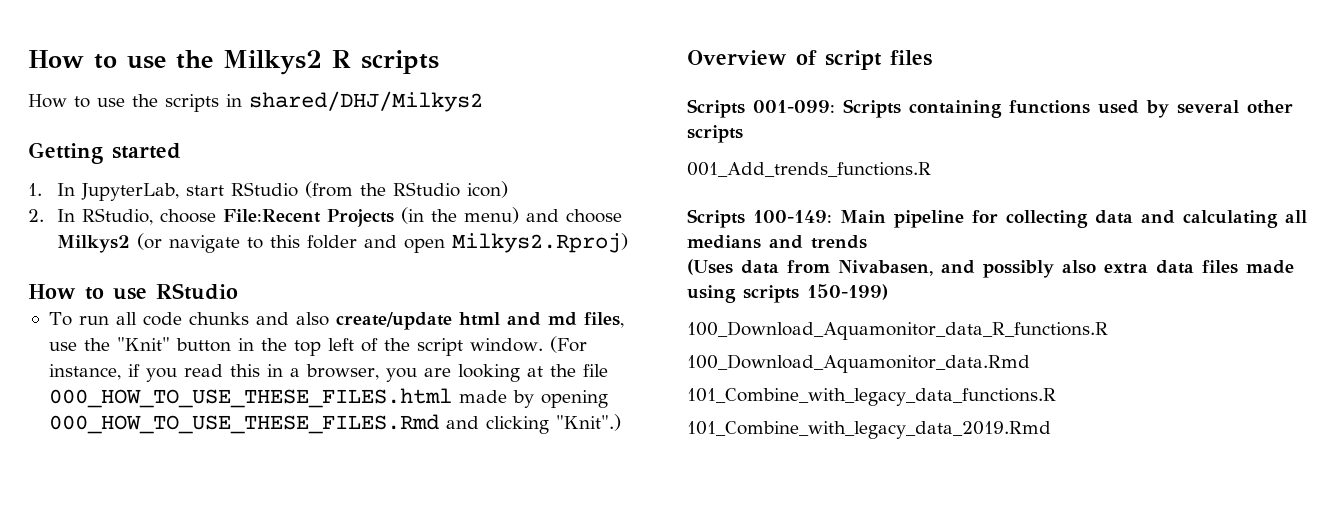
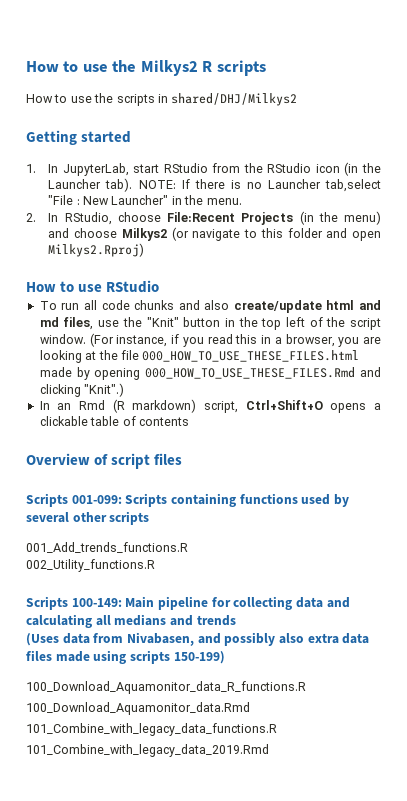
[305,181,354,198] (from -> [212,163,241,173] from
[467,181,509,198] icon) -> [315,162,381,176] [48,178,381,192] [48,195,242,205] icon (in the Launcher tab). NOTE: If there is no Launcher tab,select "File : New Launcher" in the menu.
(621, 422) none -> [39,399,381,413] [39,416,189,426] // In an Rmd (R markdown) script, Ctrl+Shift+O opens a clickable table of contents
(931, 169) none -> [26,559,155,572] // 002_Utility_functions.R

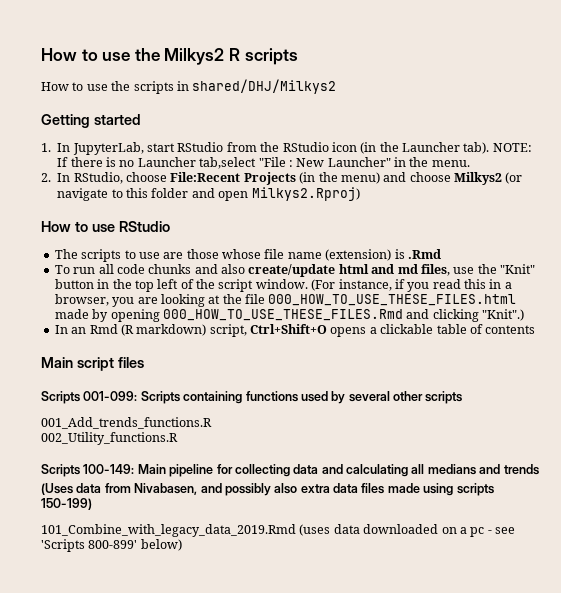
(160, 286) none -> [54,249,441,262] // The scripts to use are those whose file name (extension) is .Rmd
[26,453,109,465] Overview of -> [41,357,73,368] Main
[26,681,306,694] [26,702,250,715] [26,723,277,736] [26,744,269,757] 100_Download_Aquamonitor_data_R_functions.R // 100_Download_Aquamonitor_data.Rmd // 101_Combine_with_legacy_data_functions.R // 101_Combine_with_legacy_data_2019.Rmd -> [41,524,515,537] [41,539,182,552] 101_Combine_with_legacy_data_2019.Rmd (uses data downloaded on a pc - see 'Scripts 800-899' below)

